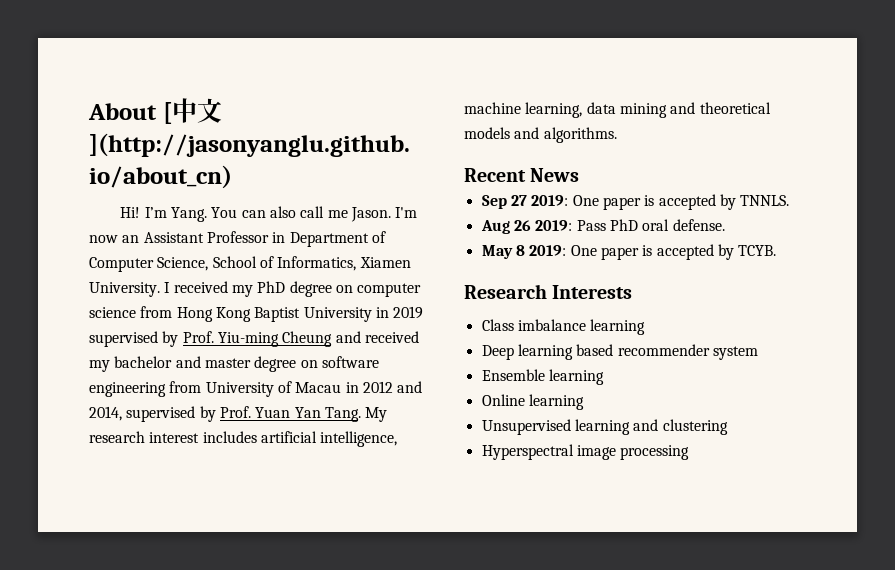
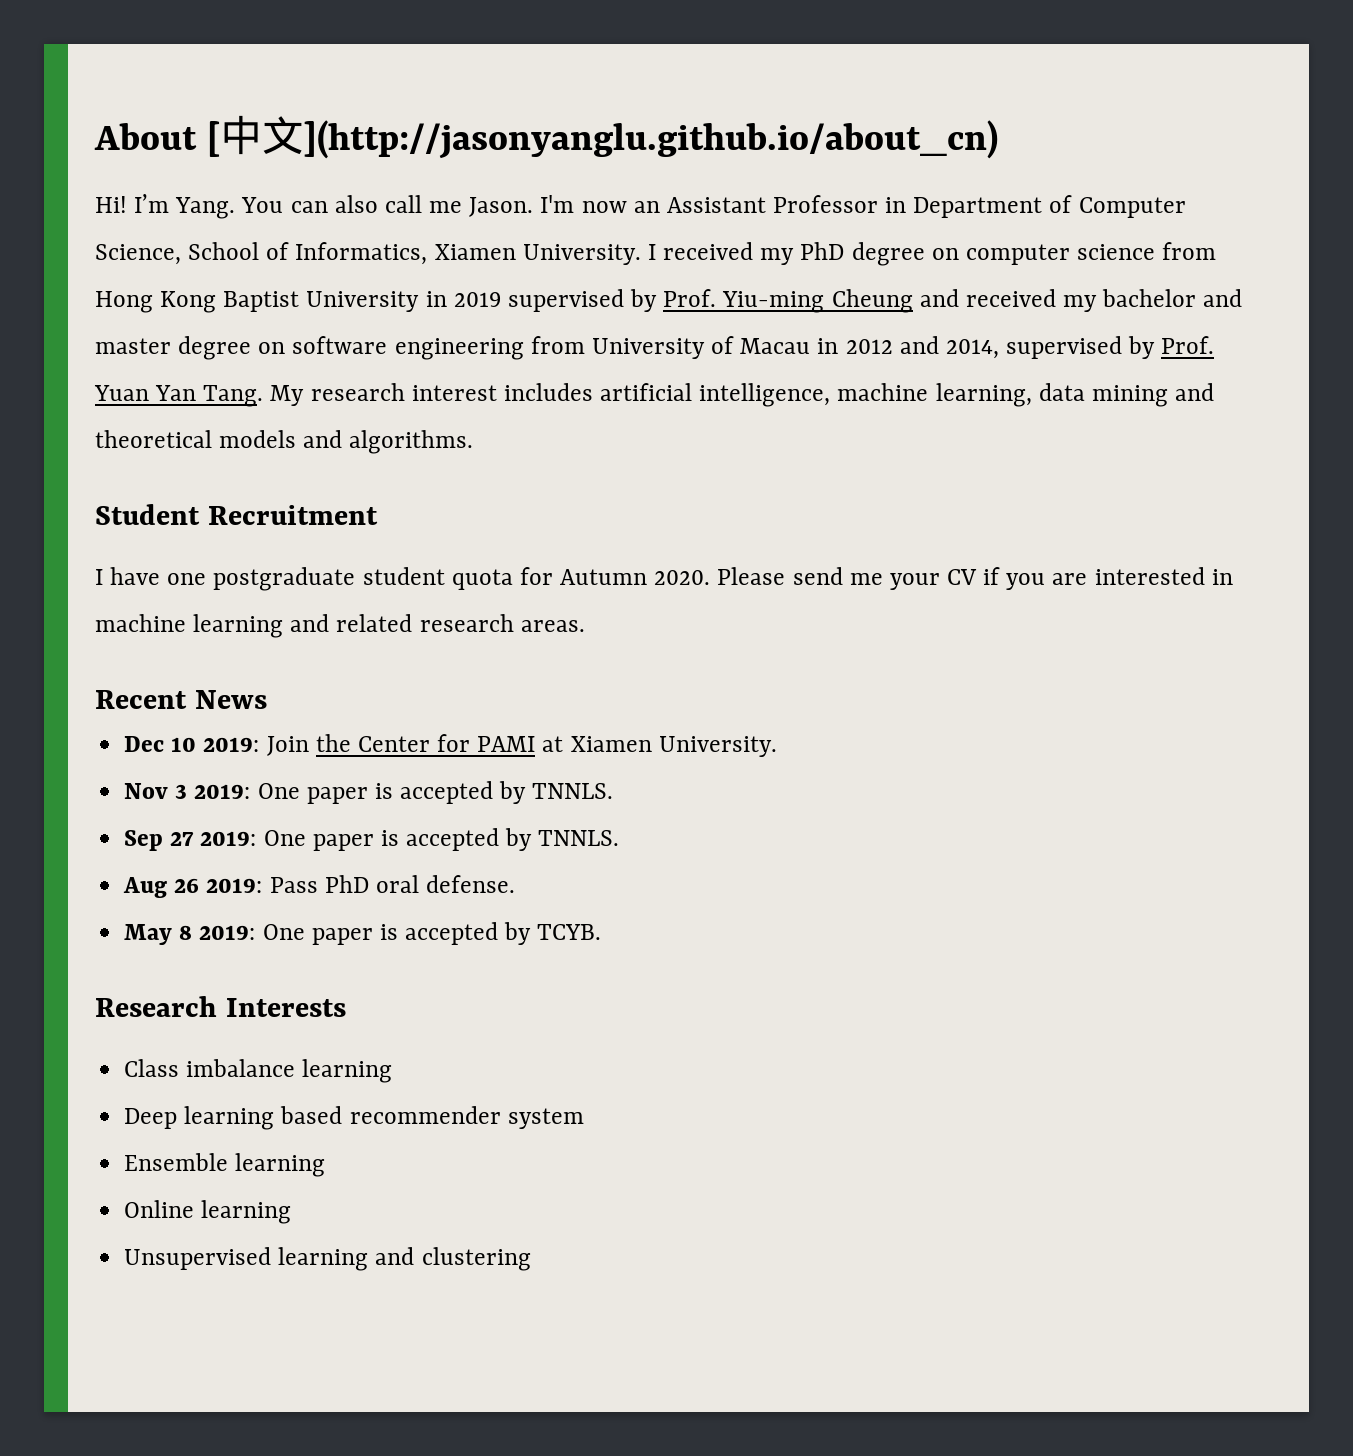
[464,168,580,182] Recent News -> [95,504,378,525] [95,567,1233,591] [95,614,585,638] [95,690,267,709] [124,734,777,757] [124,781,614,804] Student Recruitment // I have one postgraduate student quota for Autumn 2020. Please send me your CV if you are interested in machine learning and related research areas. // Recent News // Dec 10 2019: Join the Center for PAMI at Xiamen University. // Nov 3 2019: One paper is accepted by TNNLS.
[481,444,690,460] // Hyperspectral image processing -> (531, 1259) none

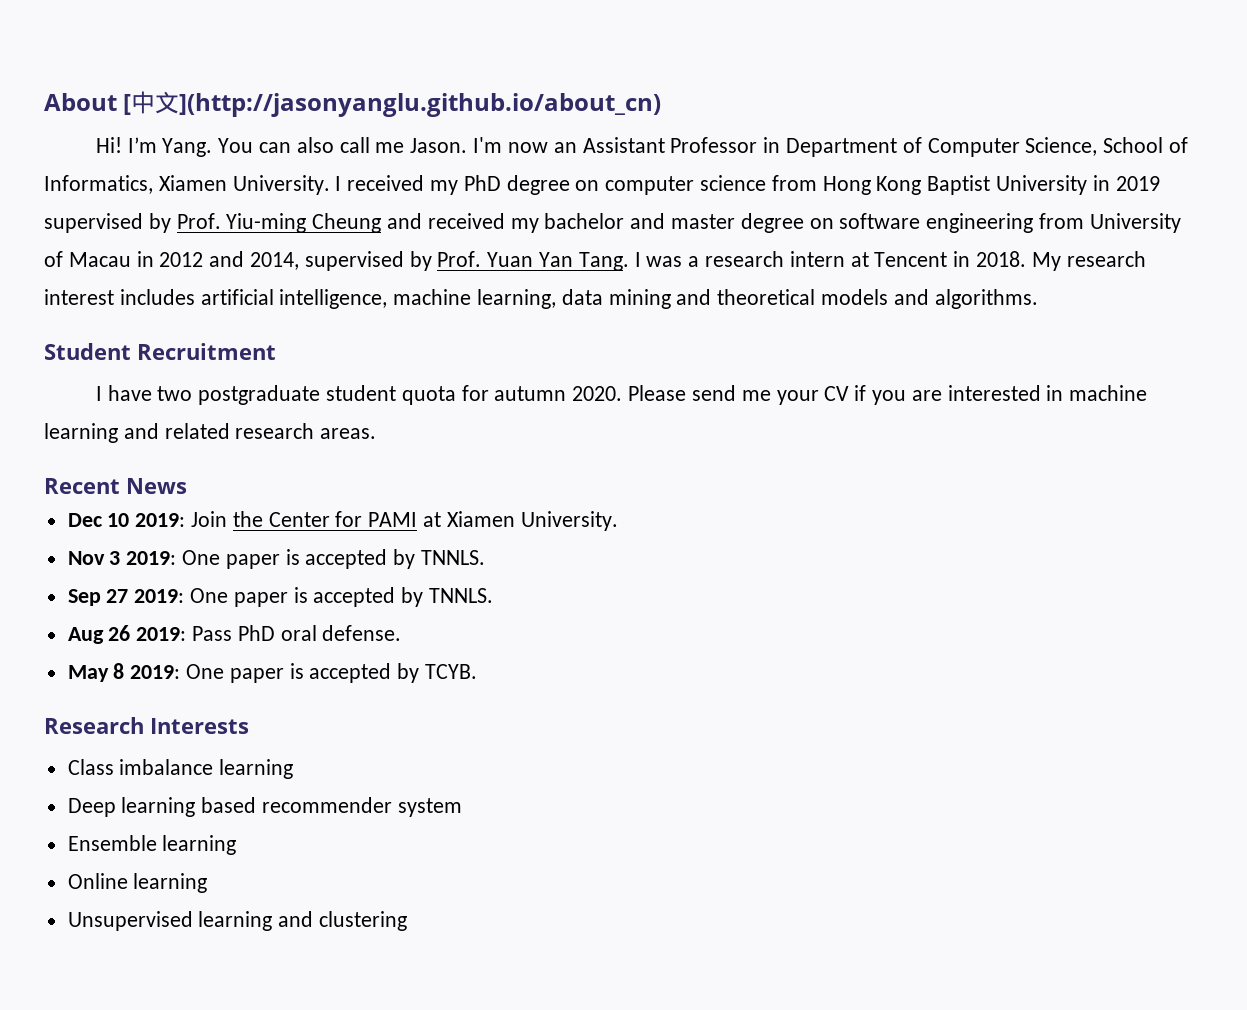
(264, 396) none -> [634,251,1027,267] I was a research intern at Tencent in 2018.
[167,573,207,585] one -> [157,386,193,401] two
[560,569,648,585] Autumn -> [494,386,567,401] autumn

